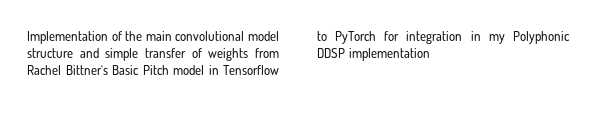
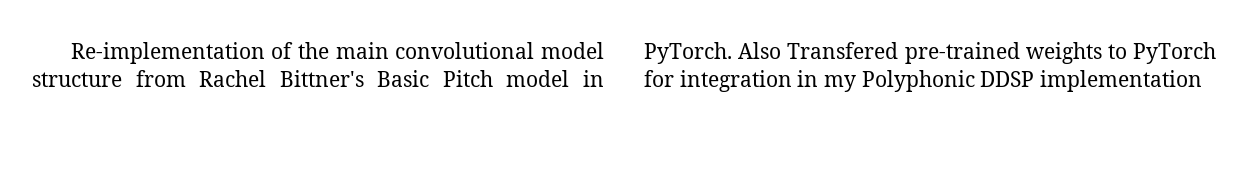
[27,31,108,44] Implementation -> [70,42,265,64] Re-implementation
[79,48,249,61] and simple transfer of weights -> (122, 79) none
[223,65,279,75] Tensorflow -> [644,42,1102,64] PyTorch. Also Transfered pre-trained weights

